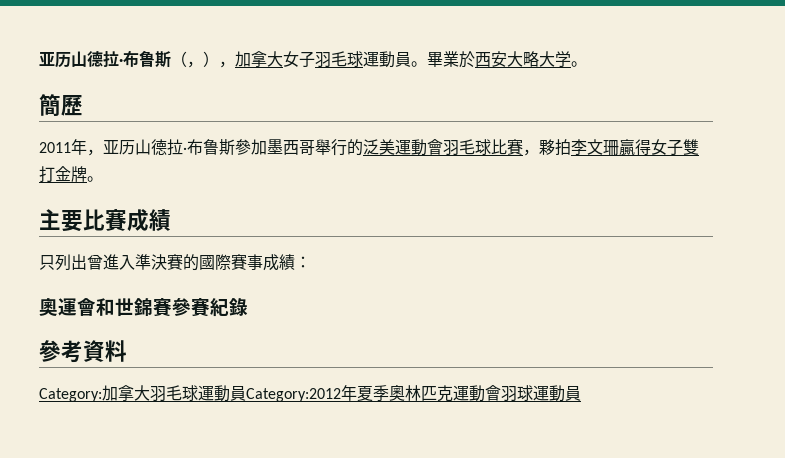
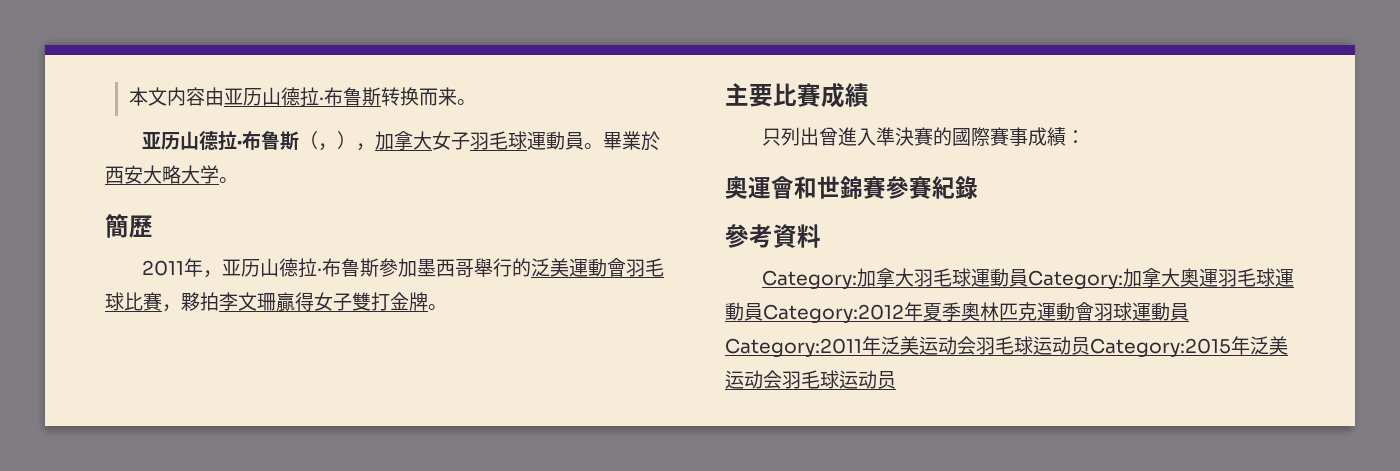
(39, 59) none -> [128,87,476,107] 本文内容由亚历山德拉·布鲁斯转换而来。 //
(246, 393) none -> [1027,268,1294,289] [725,302,763,321] Category:加拿大奧運羽毛球運動員
(581, 393) none -> [725,336,1288,357] [725,370,896,389] Category:2011年泛美运动会羽毛球运动员Category:2015年泛美运动会羽毛球运动员

